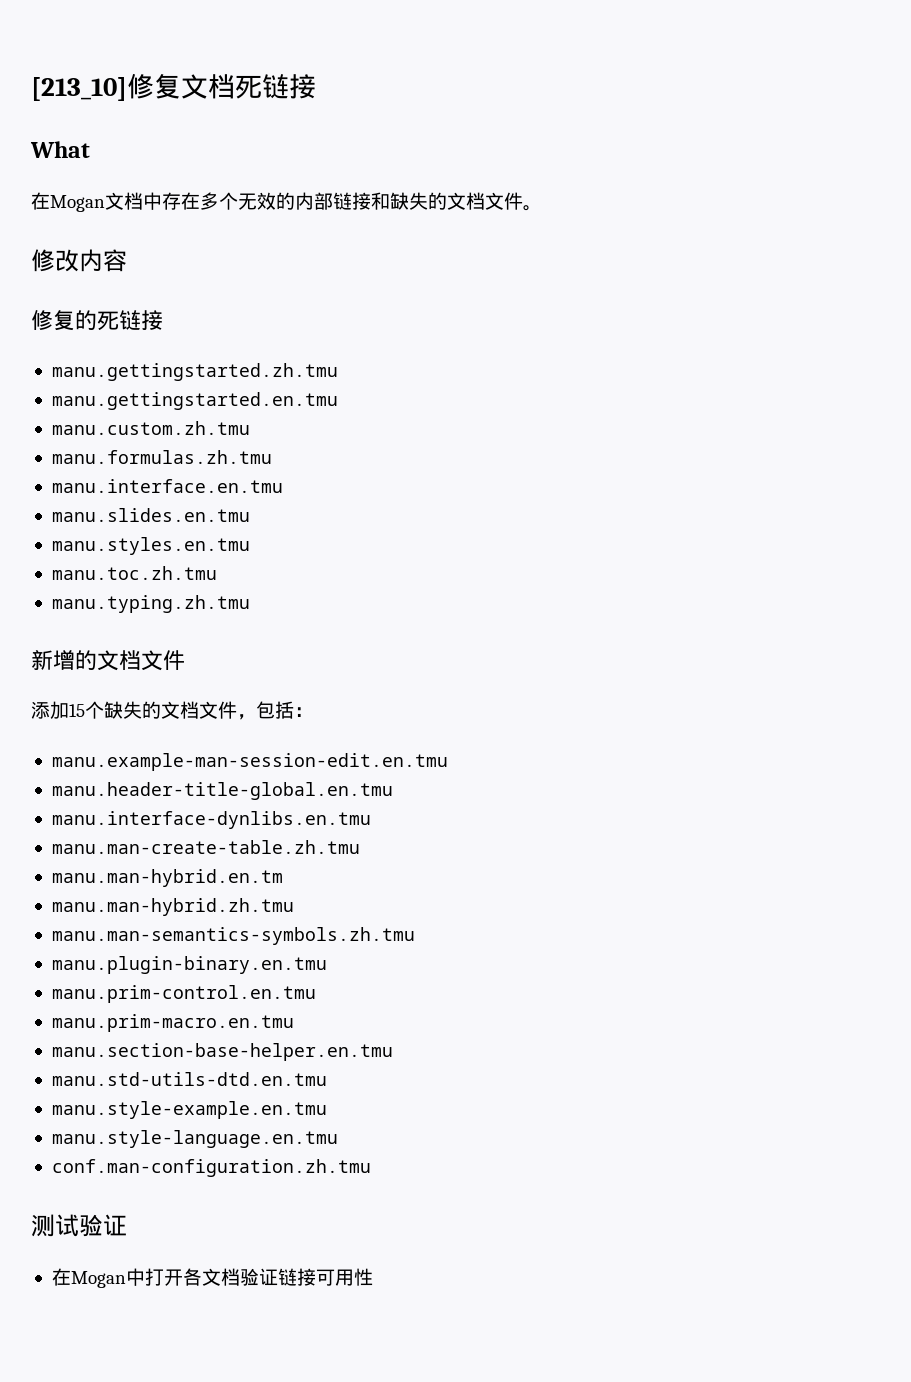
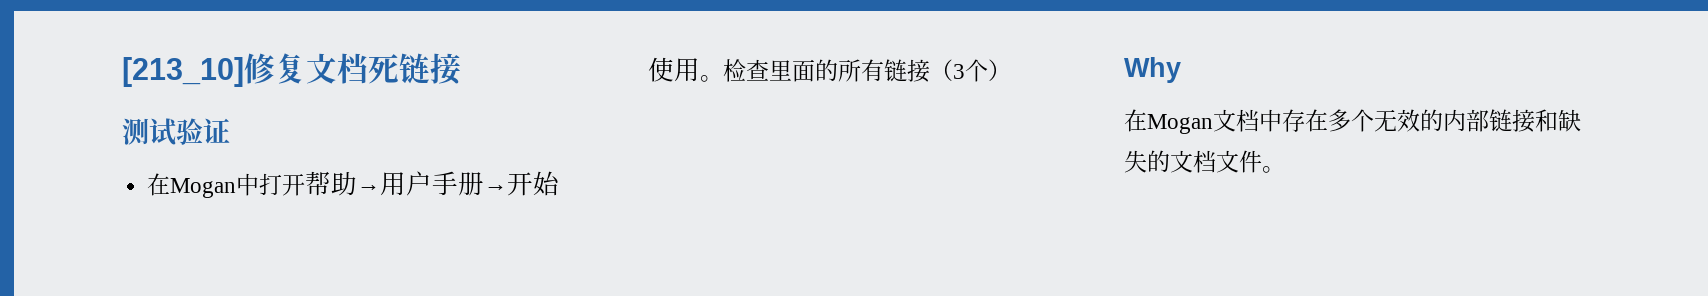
[30,141,90,158] What -> [122,118,230,146] [147,171,561,198] [648,57,1012,82] [1124,57,1181,83] 测试验证 // 在Mogan中打开帮助→用户手册→开始使用。检查里面的所有链接（3个） // Why
[31,249,127,272] [31,310,163,331] [51,363,338,381] [51,392,338,410] [51,421,250,435] [51,450,272,464] [51,479,283,493] [51,508,250,522] [51,537,250,555] [51,566,217,580] [51,595,250,613] [31,650,185,671] [31,701,313,720] [51,753,448,771] [51,782,393,800] [51,811,371,829] [51,840,360,854] [51,869,283,887] [51,898,294,916] [51,927,415,945] [51,956,327,974] [51,985,316,1003] [51,1014,294,1032] [51,1043,393,1061] [51,1072,327,1086] [51,1101,327,1119] [51,1130,338,1148] [51,1159,371,1177] [31,1214,127,1237] [51,1268,373,1288] // 修改内容 // 修复的死链接 // manu.gettingstarted.zh.tmu // manu.gettingstarted.en.tmu // manu.custom.zh.tmu // manu.formulas.zh.tmu // manu.interface.en.tmu // manu.slides.en.tmu // manu.styles.en.tmu // manu.toc.zh.tmu // manu.typing.zh.tmu // 新增的文档文件 // 添加15个缺失的文档文件，包括： // manu.example-man-session-edit.en.tmu // manu.header-title-global.en.tmu // manu.interface-dynlibs.en.tmu // manu.man-create-table.zh.tmu // manu.man-hybrid.en.tm // manu.man-hybrid.zh.tmu // manu.man-semantics-symbols.zh.tmu // manu.plugin-binary.en.tmu // manu.prim-control.en.tmu // manu.prim-macro.en.tmu // manu.section-base-helper.en.tmu // manu.std-utils-dtd.en.tmu // manu.style-example.en.tmu // manu.style-language.en.tmu // conf.man-configuration.zh.tmu // 测试验证 // 在Mogan中打开各文档验证链接可用性 -> (1285, 169) none

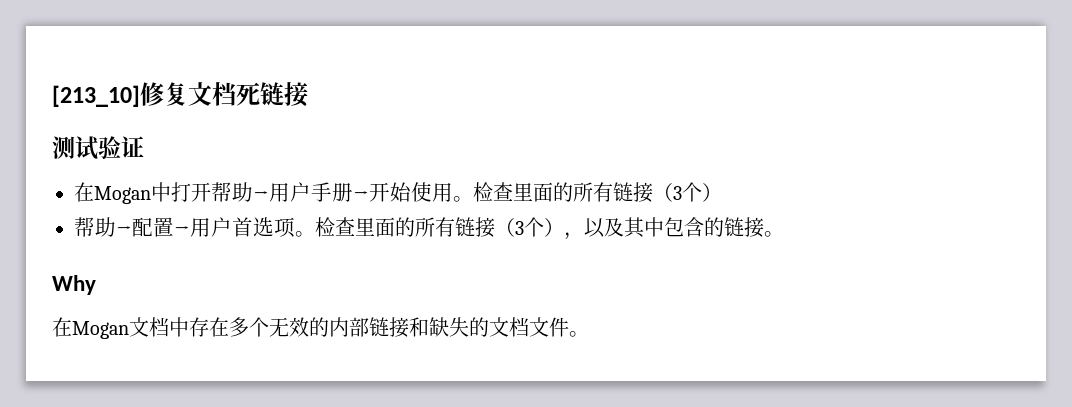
(1012, 70) none -> [74,217,784,240] // 帮助→配置→用户首选项。检查里面的所有链接（3个），以及其中包含的链接。

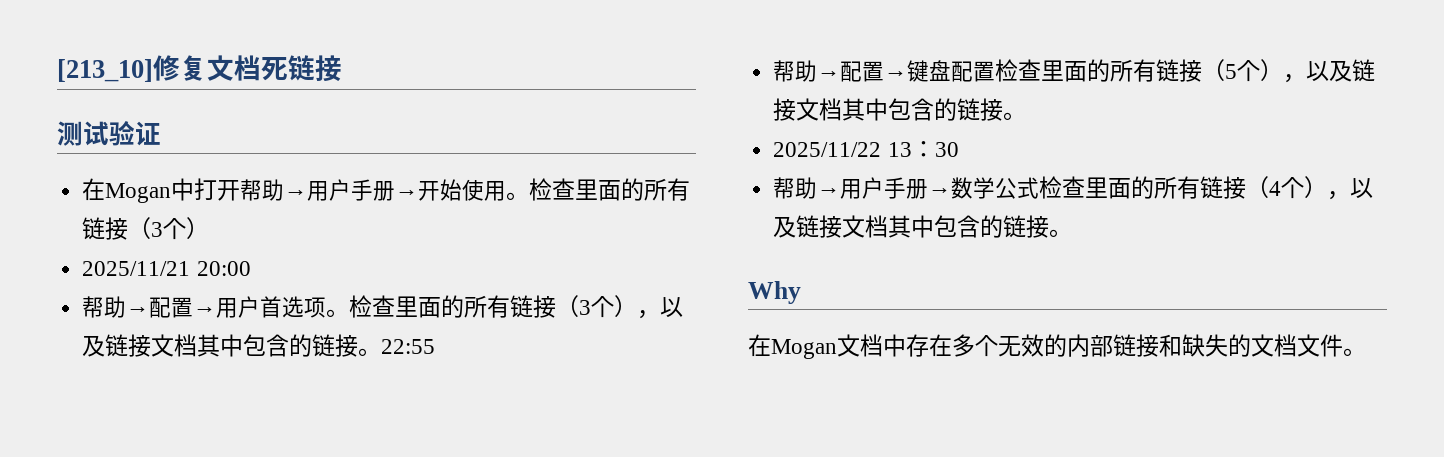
(722, 192) none -> [82,261,251,276] // 2025/11/21 20:00
(624, 227) none -> [105,334,436,357] [773,59,1376,83] [773,98,1027,121] [773,141,959,157] [773,176,1374,200] [773,215,889,238] 链接文档其中包含的链接。22:55 // 帮助→配置→键盘配置检查里面的所有链接（5个），以及链接文档其中包含的链接。 // 2025/11/22 13：30 // 帮助→用户手册→数学公式检查里面的所有链接（4个），以及链接文档

